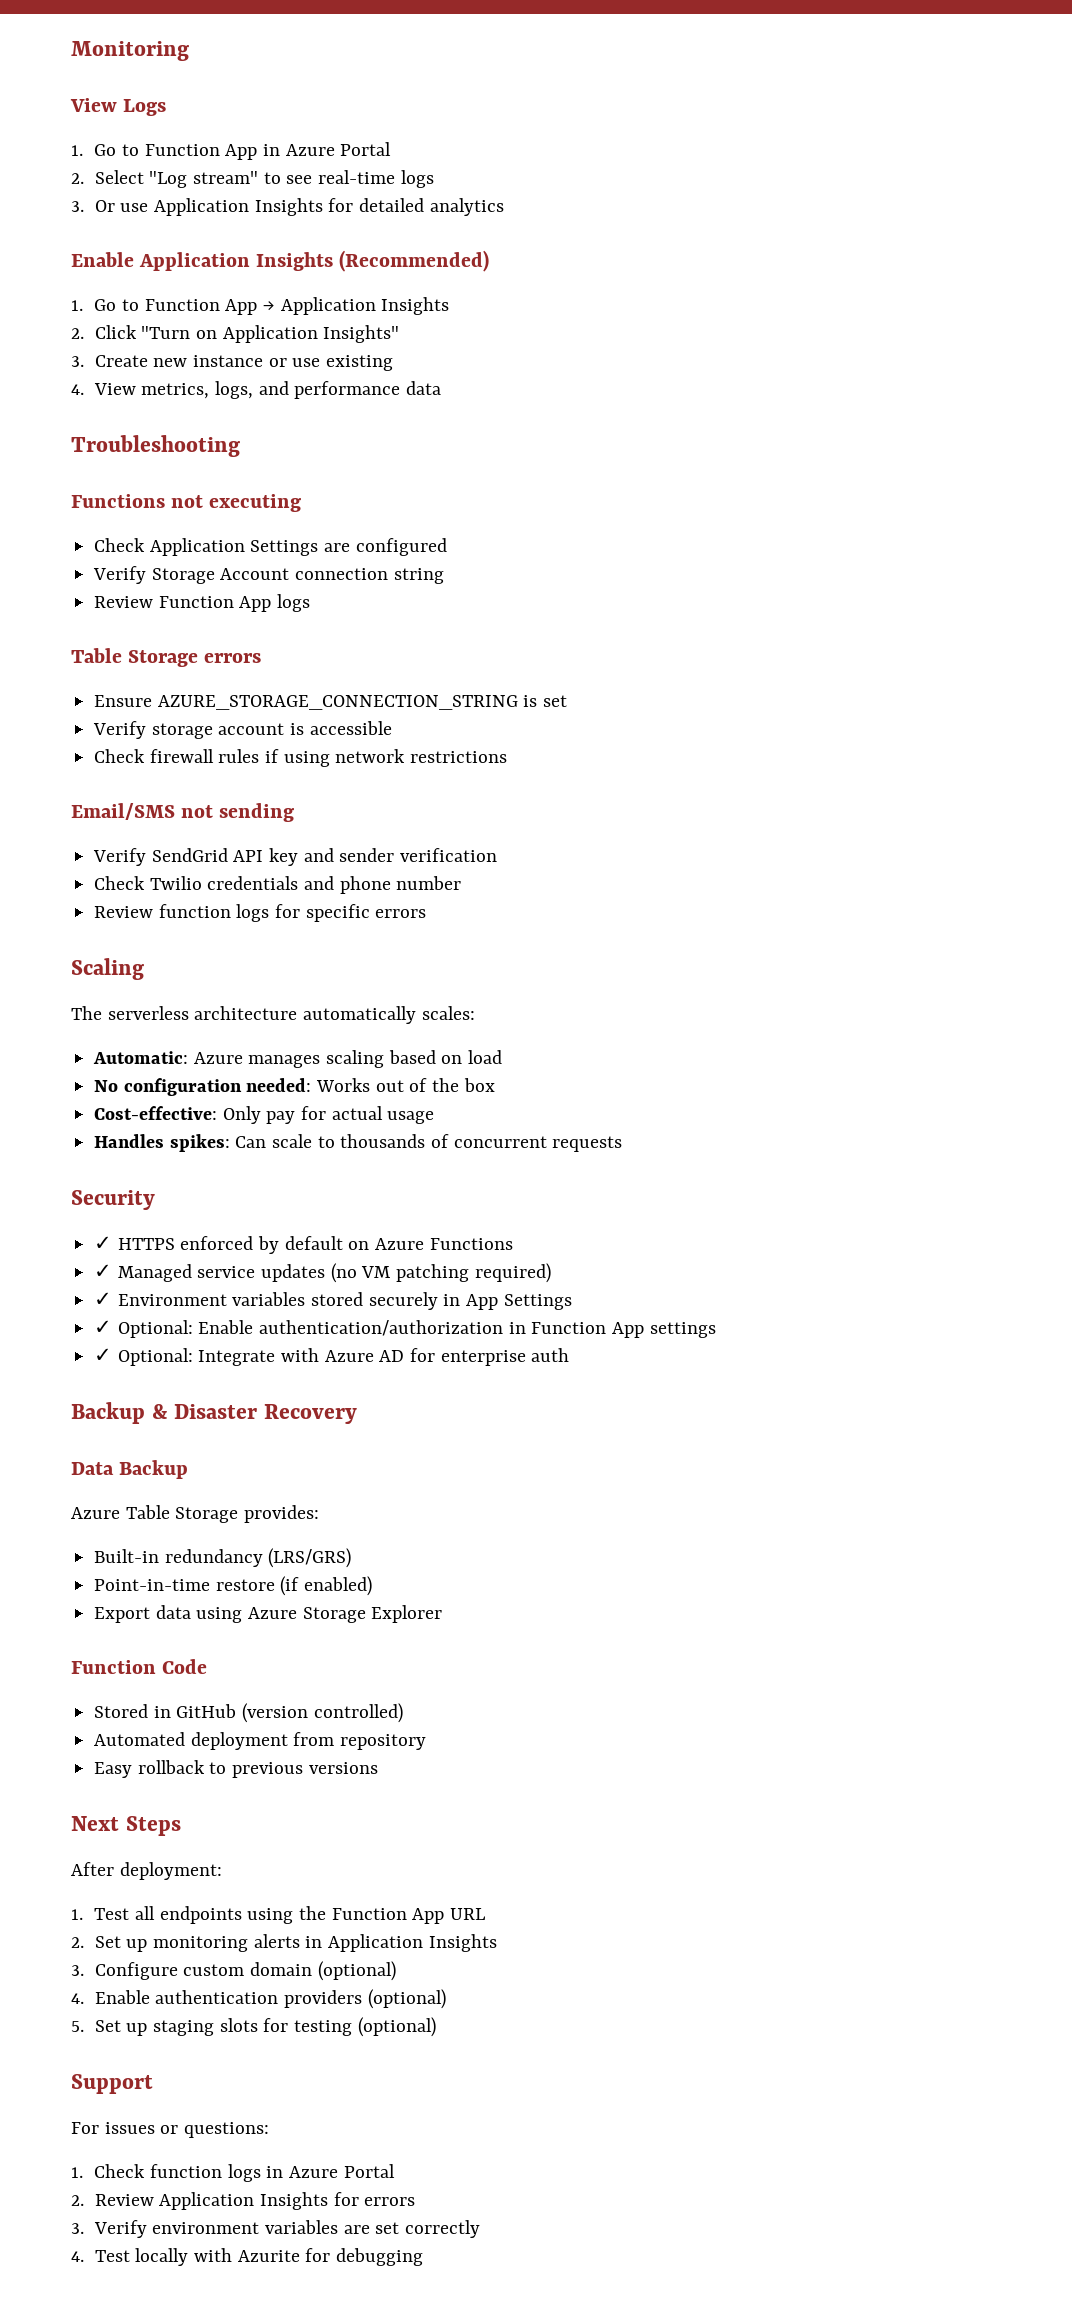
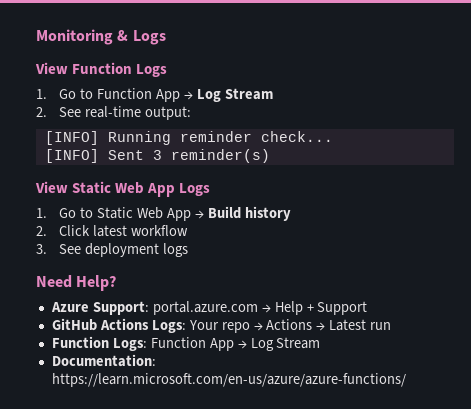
[70,98,117,112] // View -> [117,30,166,45] [35,62,133,74] & Logs // View Function
[263,142,392,156] [71,170,434,188] [71,198,504,216] [71,250,490,272] [71,297,450,315] [71,325,400,343] [71,355,393,371] [71,381,441,399] [71,435,240,457] [71,494,302,512] [94,538,447,556] [93,566,444,584] [94,594,311,612] [71,648,262,667] [94,695,568,710] [93,721,392,739] [94,749,508,767] [71,803,295,822] [93,848,498,866] [94,876,462,894] [94,904,427,922] [71,958,144,980] [71,1006,475,1024] [93,1050,503,1068] [94,1078,495,1096] [94,1106,435,1124] [94,1134,623,1152] [71,1190,155,1210] [94,1236,513,1254] [94,1263,551,1283] [94,1292,572,1310] [94,1320,716,1338] [94,1348,570,1366] [71,1402,357,1424] [71,1460,189,1479] [71,1505,320,1523] [94,1548,352,1568] [94,1576,373,1596] [94,1605,443,1623] [71,1659,208,1674] [94,1703,403,1723] [94,1732,427,1750] [94,1760,378,1778] [71,1816,181,1836] [71,1862,222,1880] [71,1906,486,1924] [71,1934,497,1952] [71,1961,396,1981] [71,1989,446,2009] [71,2017,436,2037] [71,2074,153,2094] [71,2122,270,2138] [71,2164,395,2182] [71,2192,416,2210] [71,2220,480,2238] [71,2248,423,2266] in Azure Portal // 2. Select "Log stream" to see real-time logs // 3. Or use Application Insights for detailed analytics // Enable Application Insights (Recommended) // 1. Go to Function App → Application Insights // 2. Click "Turn on Application Insights" // 3. Create new instance or use existing // 4. View metrics, logs, and performance data // Troubleshooting // Functions not executing // Check Application Settings are configured // Verify Storage Account connection string // Review Function App logs // Table Storage errors // Ensure AZURE_STORAGE_CONNECTION_STRING is set // Verify storage account is accessible // Check firewall rules if using network restrictions // Email/SMS not sending // Verify SendGrid API key and sender verification // Check Twilio credentials and phone number // Review function logs for specific errors // Scaling // The serverless architecture automatically scales: // Automatic: Azure manages scaling based on load // No configuration needed: Works out of the box // Cost-effective: Only pay for actual usage // Handles spikes: Can scale to thousands of concurrent requests // Security // ✓ HTTPS enforced by default on Azure Functions // ✓ Managed service updates (no VM patching required) // ✓ Environment variables stored securely in App Settings // ✓ Optional: Enable authentication/authorization in Function App settings // ✓ Optional: Integrate with Azure AD for enterprise auth // Backup & Disaster Recovery // Data Backup // Azure Table Storage provides: // Built-in redundancy (LRS/GRS) // Point-in-time restore (if enabled) // Export data using Azure Storage Explorer // Function Code // Stored in GitHub (version controlled) // Automated deployment from repository // Easy rollback to previous versions // Next Steps // After deployment: // 1. Test all endpoints using the Function App URL // 2. Set up monitoring alerts in Application Insights // 3. Configure custom domain (optional) // 4. Enable authentication providers (optional) // 5. Set up staging slots for testing (optional) // Support // For issues or questions: // 1. Check function logs in Azure Portal // 2. Review Application Insights for errors // 3. Verify environment variables are set correctly // 4. Test locally with Azurite for debugging -> [183,88,273,102] [36,106,191,120] [44,131,333,145] [44,149,270,163] [35,181,211,197] [36,206,291,221] [36,225,188,237] [36,243,188,257] [36,275,117,291] [50,301,368,315] [51,318,392,333] [51,336,321,351] [51,354,156,367] [51,373,406,387] → Log Stream // 2. See real-time output: // [INFO] Running reminder check... // [INFO] Sent 3 reminder(s) // View Static Web App Logs // 1. Go to Static Web App → Build history // 2. Click latest workflow // 3. See deployment logs // Need Help? // Azure Support: portal.azure.com → Help + Support // GitHub Actions Logs: Your repo → Actions → Latest run // Function Logs: Function App → Log Stream // Documentation: https://learn.microsoft.com/en-us/azure/azure-functions/

